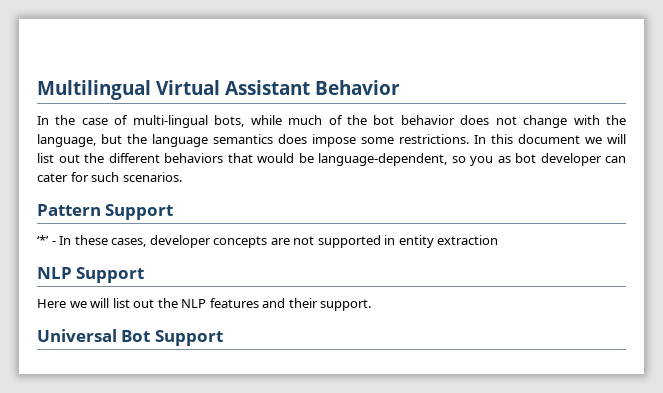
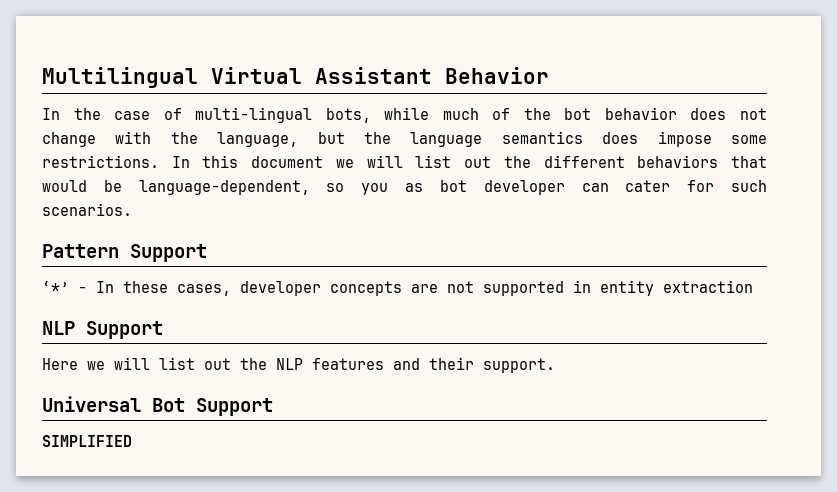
(223, 338) none -> [42,435,132,447] // SIMPLIFIED

